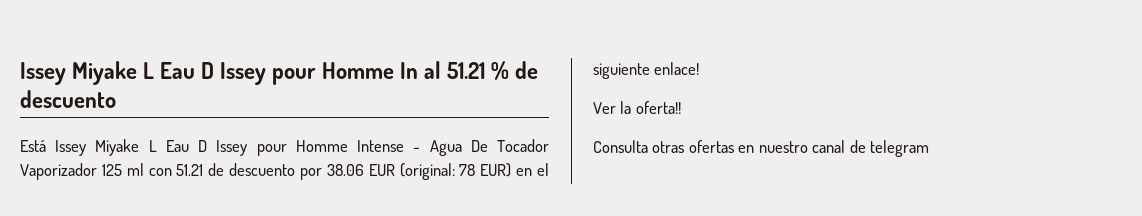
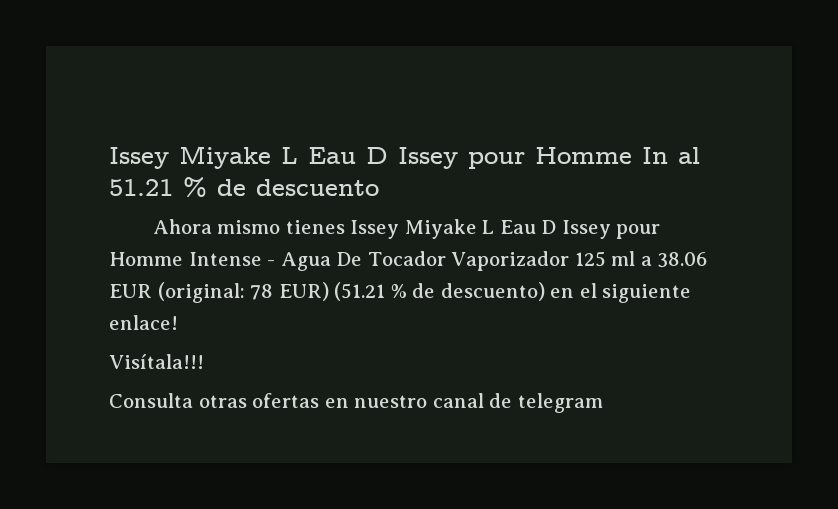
[20,140,46,152] Está -> [152,219,345,234] Ahora mismo tienes
[148,163,322,180] con 51.21 de descuento por -> [640,256,652,266] a
(512, 170) none -> [334,282,545,301] (51.21 % de descuento)
[593,101,681,114] Ver la oferta!! -> [109,354,204,369] Visítala!!!

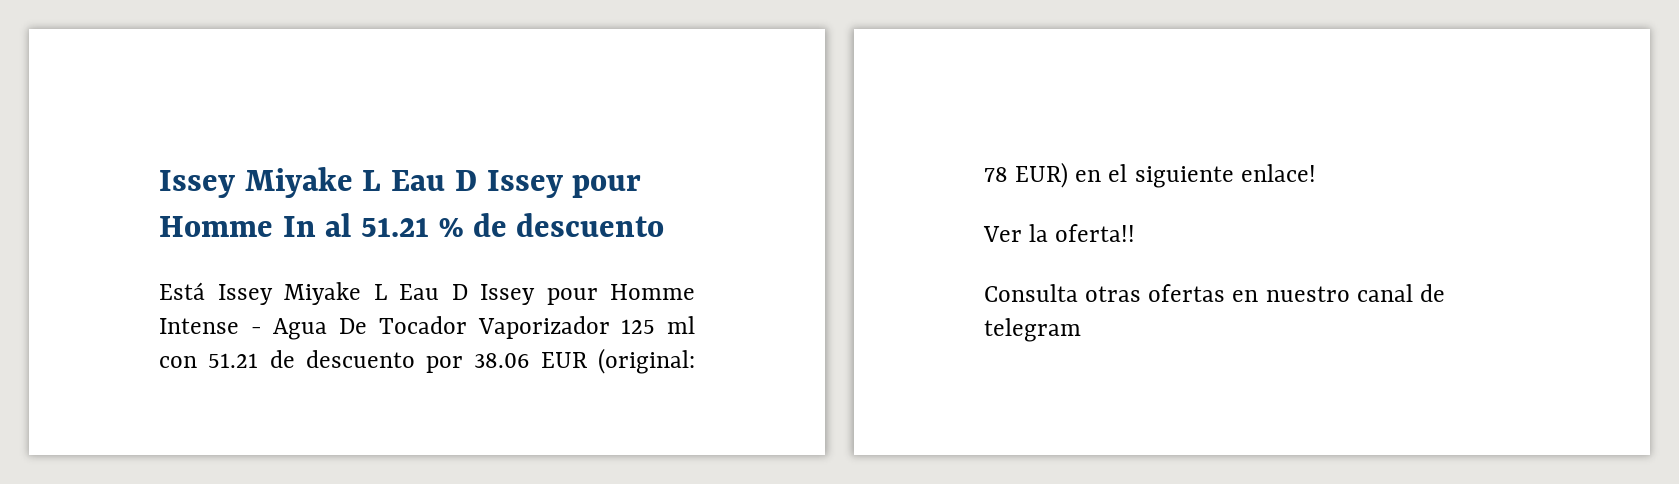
[152,219,345,234] Ahora mismo tienes -> [159,282,205,300] Está
[640,256,652,266] a -> [159,350,464,373] con 51.21 de descuento por
[334,282,545,301] (51.21 % de descuento) -> (1069, 175) none
[109,354,204,369] Visítala!!! -> [983,224,1136,242] Ver la oferta!!

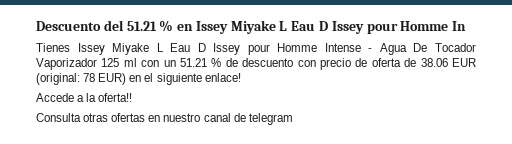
(159, 184) none -> [36,20,194,32] Descuento del 51.21 % en
[325,213,665,237] [159,282,205,300] al 51.21 % de descuento // Está -> [36,43,70,52] // Tienes
[208,350,464,373] 51.21 de descuento por -> [163,58,417,70] un 51.21 % de descuento con precio de oferta de
[983,226,1022,242] Ver -> [36,93,85,102] Accede a

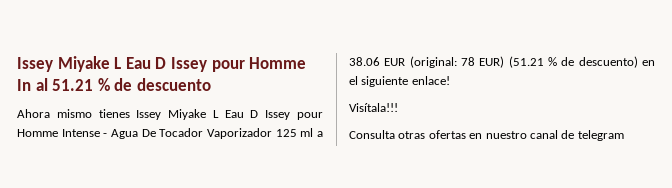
[36,20,194,32] Descuento del 51.21 % en -> (17, 64) none
[36,43,70,52] // Tienes -> [35,78,211,91] [17,109,130,118] al 51.21 % de descuento // Ahora mismo tienes
[141,58,417,70] con un 51.21 % de descuento con precio de oferta de -> [317,131,324,137] a
(127, 79) none -> [508,56,638,68] (51.21 % de descuento)
[36,93,133,102] Accede a la oferta!! -> [349,103,398,112] Visítala!!!

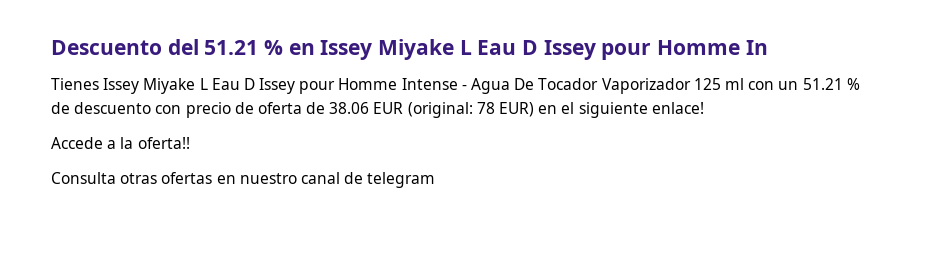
(17, 64) none -> [51,39,315,55] Descuento del 51.21 % en
[35,78,211,91] [17,109,130,118] al 51.21 % de descuento // Ahora mismo tienes -> [51,78,99,90] // Tienes
[317,131,324,137] a -> [748,78,860,90] [51,102,326,118] con un 51.21 % de descuento con precio de oferta de
[508,56,638,68] (51.21 % de descuento) -> (535, 109) none
[349,103,398,112] Visítala!!! -> [51,137,190,149] Accede a la oferta!!

